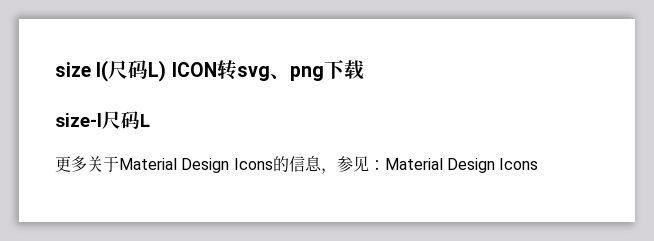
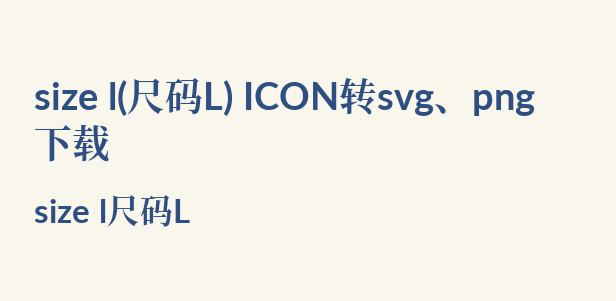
[55,113,102,127] size-l -> [34,199,107,223] size l
[55,156,539,174] // 更多关于Material Design Icons的信息，参见：Material Design Icons -> (190, 211) none

